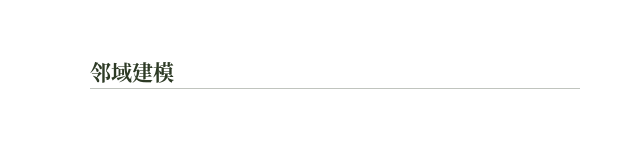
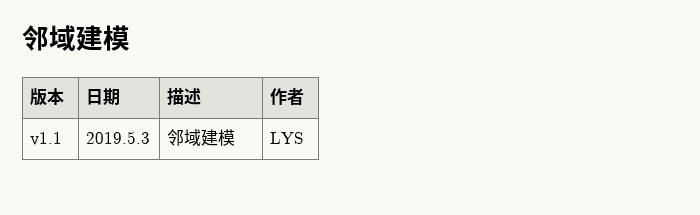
[90,61,174,84] 邻域建模 -> [22,25,130,51] [29,88,64,106] [85,88,120,105] [166,88,201,105] [269,88,304,106] [29,132,62,146] [85,131,150,144] [166,129,235,146] [269,132,303,144] 邻域建模 // 版本 | 日期 | 描述 | 作者 // v1.1 | 2019.5.3 | 邻域建模 | LYS

